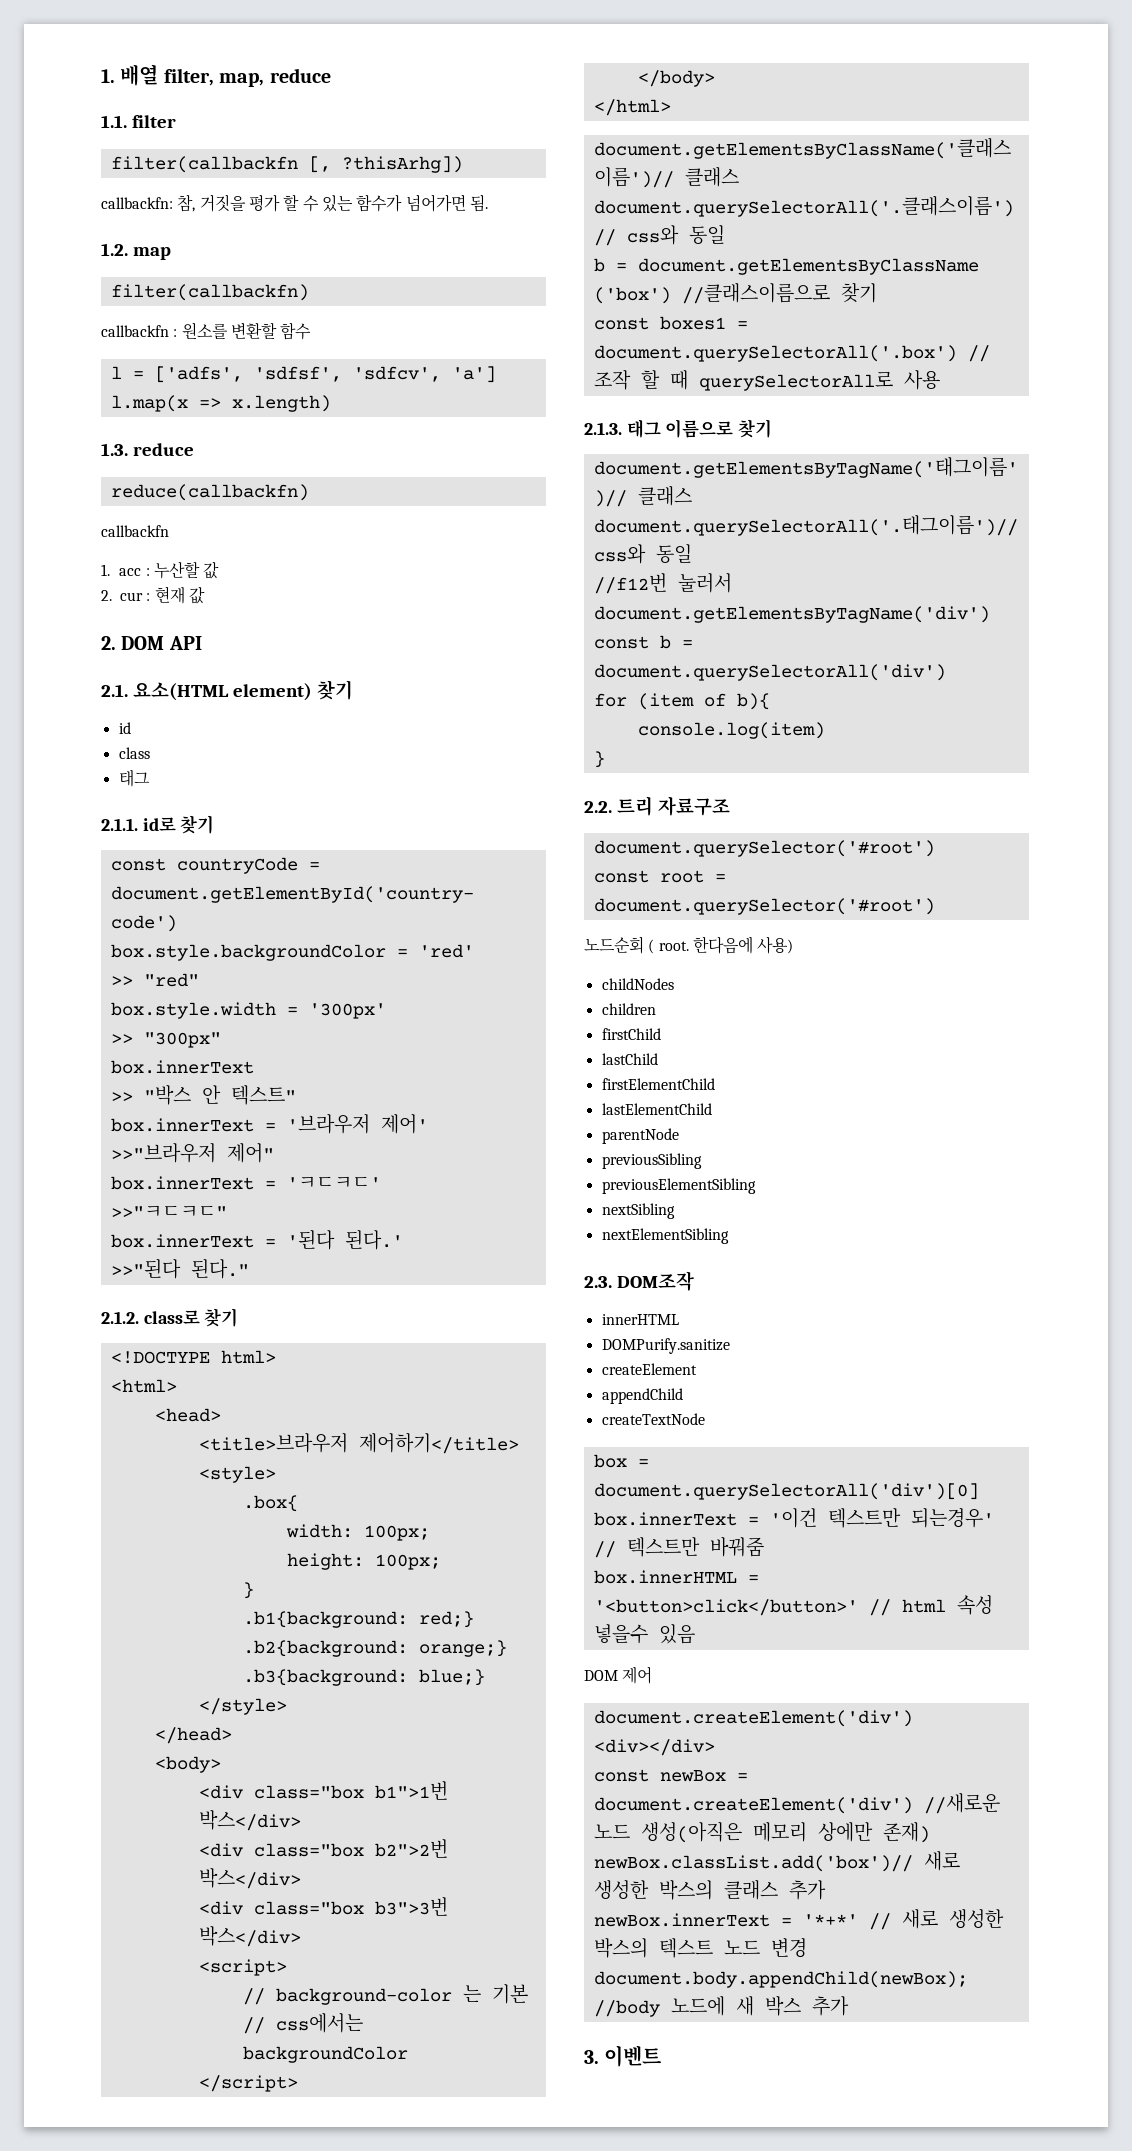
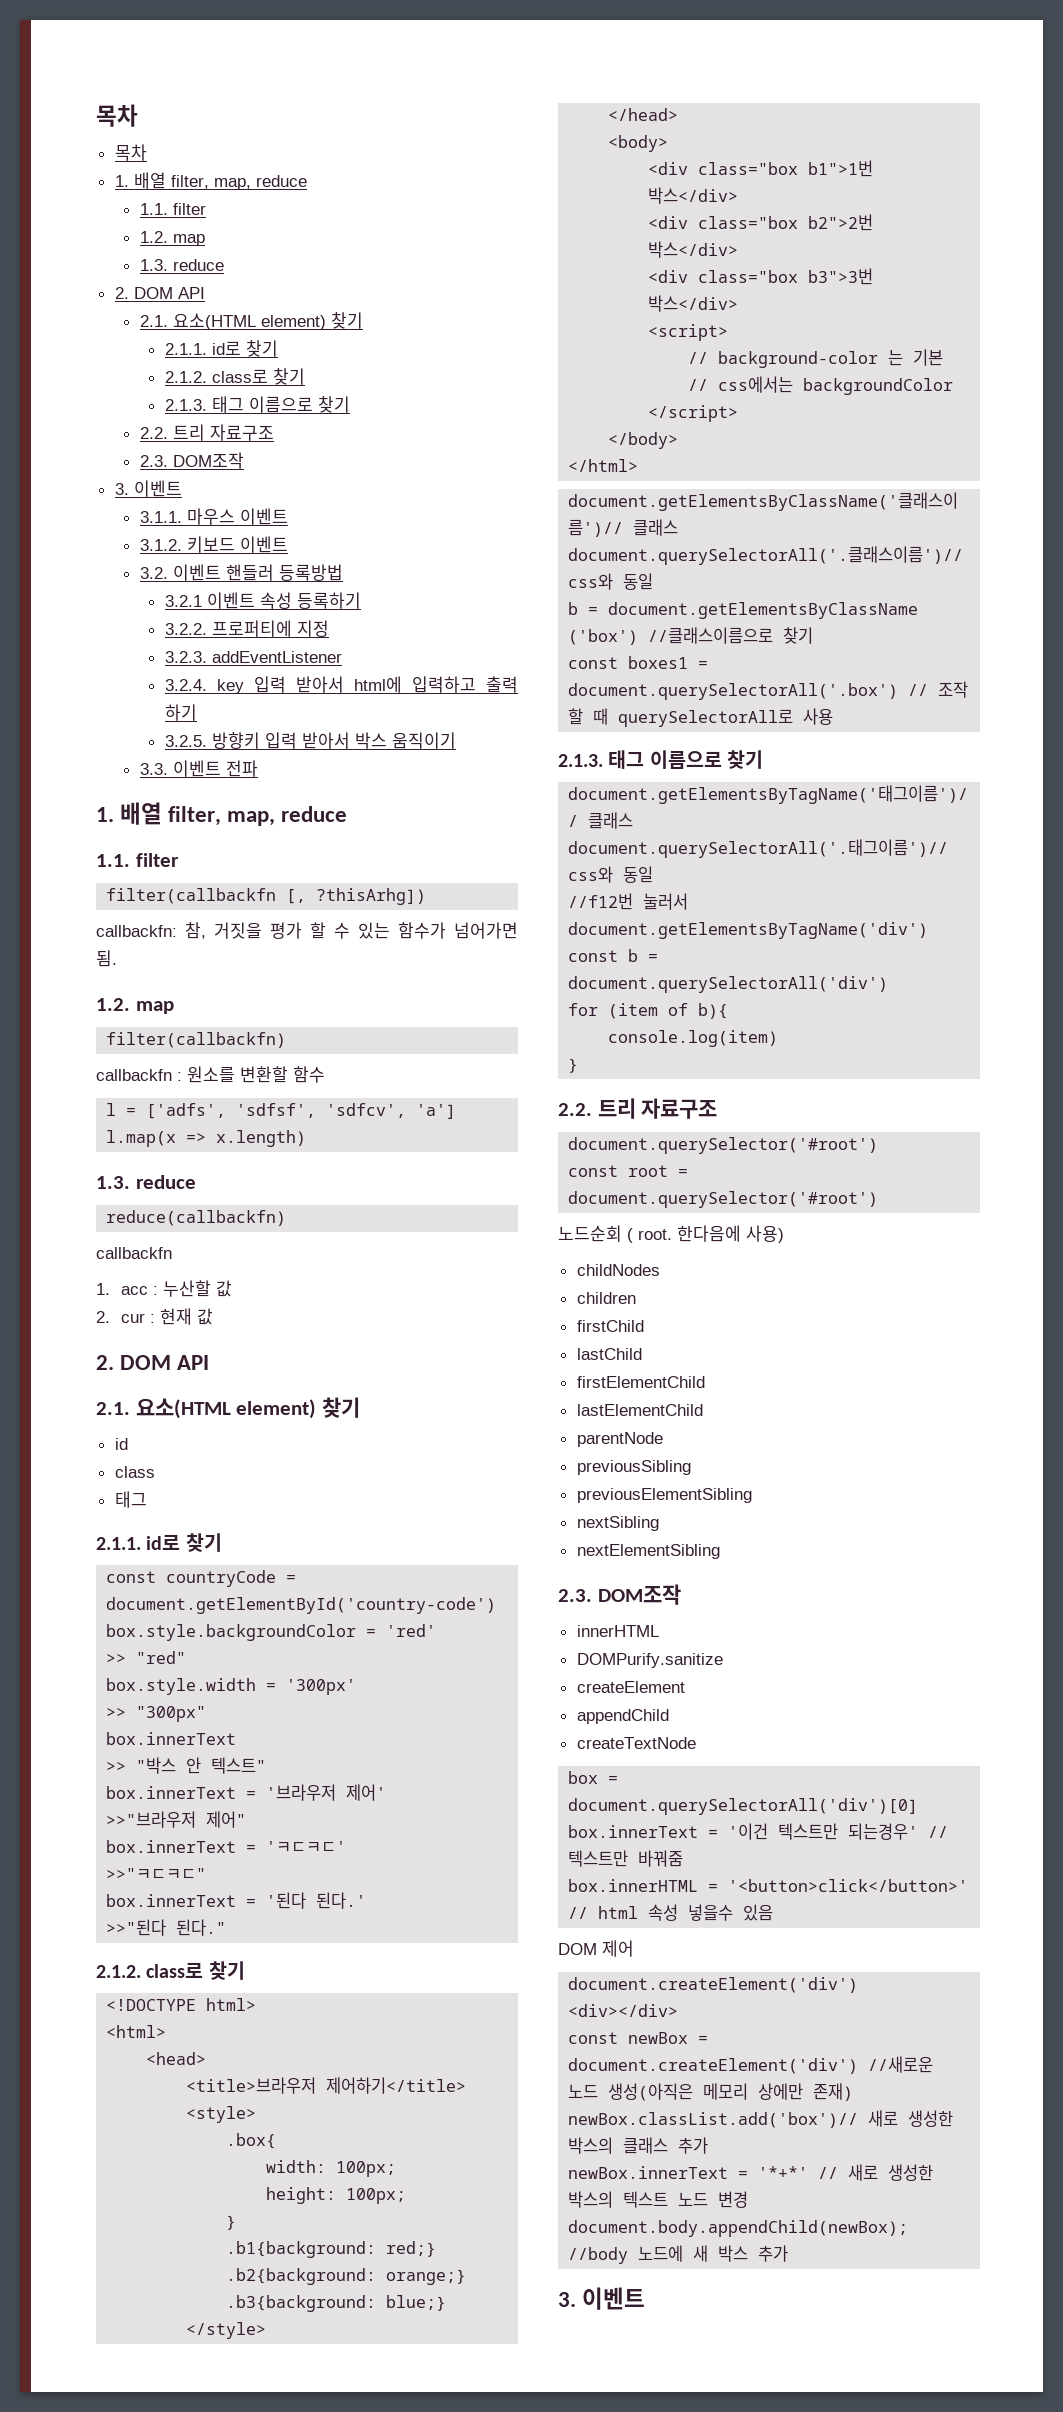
(101, 76) none -> [96,104,138,127] [114,144,147,161] [114,172,307,190] [139,203,206,215] [139,231,205,246] [139,259,224,271] [114,287,205,299] [139,312,363,330] [164,340,278,357] [164,368,305,385] [164,396,350,413] [139,424,274,441] [139,452,244,469] [114,480,182,497] [139,508,288,525] [139,536,288,553] [139,564,343,581] [164,592,361,609] [164,620,329,637] [164,651,342,663] [164,676,518,694] [164,704,197,721] [164,732,456,749] [139,760,258,777] 목차 // 목차 // 1. 배열 filter, map, reduce // 1.1. filter // 1.2. map // 1.3. reduce // 2. DOM API // 2.1. 요소(HTML element) 찾기 // 2.1.1. id로 찾기 // 2.1.2. class로 찾기 // 2.1.3. 태그 이름으로 찾기 // 2.2. 트리 자료구조 // 2.3. DOM조작 // 3. 이벤트 // 3.1.1. 마우스 이벤트 // 3.1.2. 키보드 이벤트 // 3.2. 이벤트 핸들러 등록방법 // 3.2.1 이벤트 속성 등록하기 // 3.2.2. 프로퍼티에 지정 // 3.2.3. addEventListener // 3.2.4. key 입력 받아서 html에 입력하고 출력 하기 // 3.2.5. 방향키 입력 받아서 박스 움직이기 // 3.3. 이벤트 전파 //

